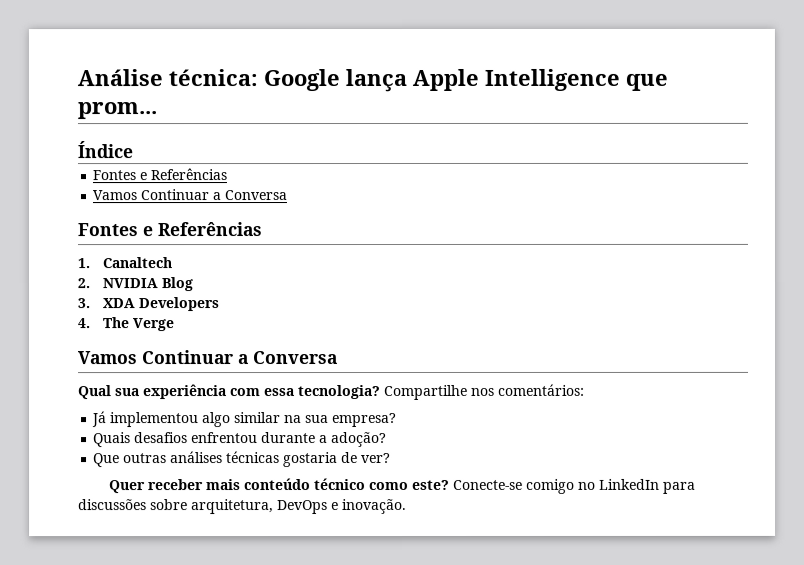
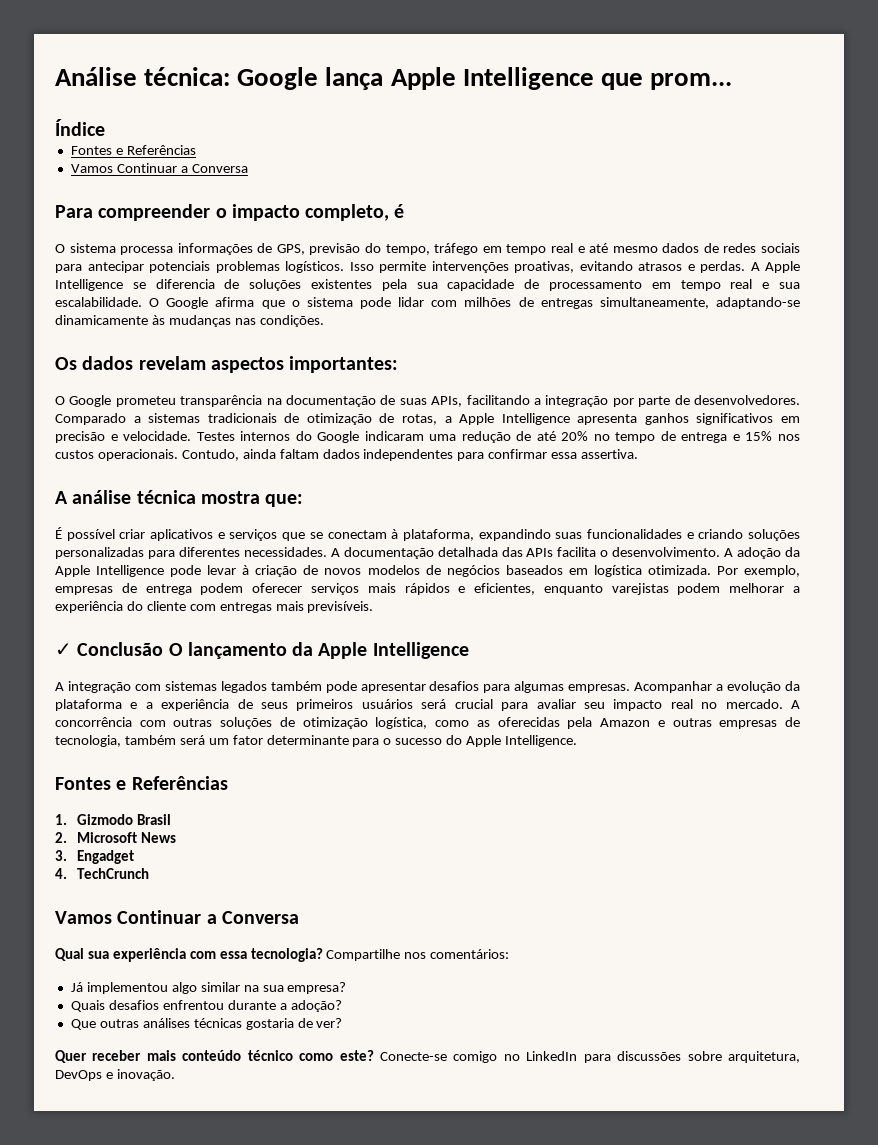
(288, 195) none -> [55,204,405,221] [55,243,800,255] [55,261,800,273] [55,279,800,291] [55,297,801,309] [55,315,324,327] [55,356,399,373] [55,395,800,407] [55,413,800,425] [55,431,800,443] [55,449,639,461] [55,490,304,507] [55,527,800,541] [55,547,801,559] [55,565,800,577] [55,583,801,595] [55,601,374,613] [55,642,469,659] [55,681,800,693] [55,699,800,711] [55,717,801,729] [55,735,578,747] // Para compreender o impacto completo, é // O sistema processa informações de GPS, previsão do tempo, tráfego em tempo real e até mesmo dados de redes sociais para antecipar potenciais problemas logísticos. Isso permite intervenções proativas, evitando atrasos e perdas. A Apple Intelligence se diferencia de soluções existentes pela sua capacidade de processamento em tempo real e sua escalabilidade. O Google afirma que o sistema pode lidar com milhões de entregas simultaneamente, adaptando-se dinamicamente às mudanças nas condições. // Os dados revelam aspectos importantes: // O Google prometeu transparência na documentação de suas APIs, facilitando a integração por parte de desenvolvedores. Comparado a sistemas tradicionais de otimização de rotas, a Apple Intelligence apresenta ganhos significativos em precisão e velocidade. Testes internos do Google indicaram uma redução de até 20% no tempo de entrega e 15% nos custos operacionais. Contudo, ainda faltam dados independentes para confirmar essa assertiva. // A análise técnica mostra que: // É possível criar aplicativos e serviços que se conectam à plataforma, expandindo suas funcionalidades e criando soluções personalizadas para diferentes necessidades. A documentação detalhada das APIs facilita o desenvolvimento. A adoção da Apple Intelligence pode levar à criação de novos modelos de negócios baseados em logística otimizada. Por exemplo, empresas de entrega podem oferecer serviços mais rápidos e eficientes, enquanto varejistas podem melhorar a experiência do cliente com entregas mais previsíveis. // ✓ Conclusão O lançamento da Apple Intelligence // A integração com sistemas legados também pode apresentar desafios para algumas empresas. Acompanhar a evolução da plataforma e a experiência de seus primeiros usuários será crucial para avaliar seu impacto real no mercado. A concorrência com outras soluções de otimização logística, como as oferecidas pela Amazon e outras empresas de tecnologia, também será um fator determinante para o sucesso do Apple Intelligence.
[102,257,173,269] Canaltech -> [76,814,171,825] Gizmodo Brasil
[102,277,195,292] NVIDIA Blog -> [76,832,176,843] Microsoft News
[103,297,221,312] XDA Developers -> [76,850,134,864] Engadget
[103,317,176,332] The Verge -> [76,868,149,879] TechCrunch

